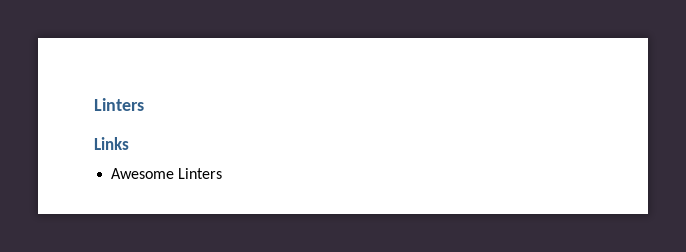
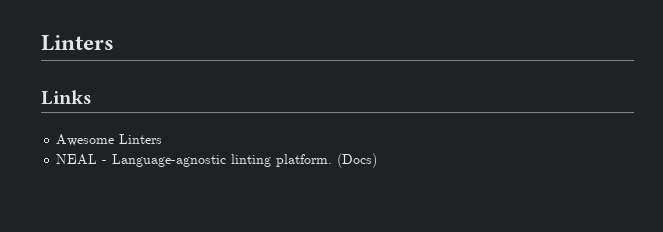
(223, 173) none -> [56,153,378,168] // NEAL - Language-agnostic linting platform. (Docs)

